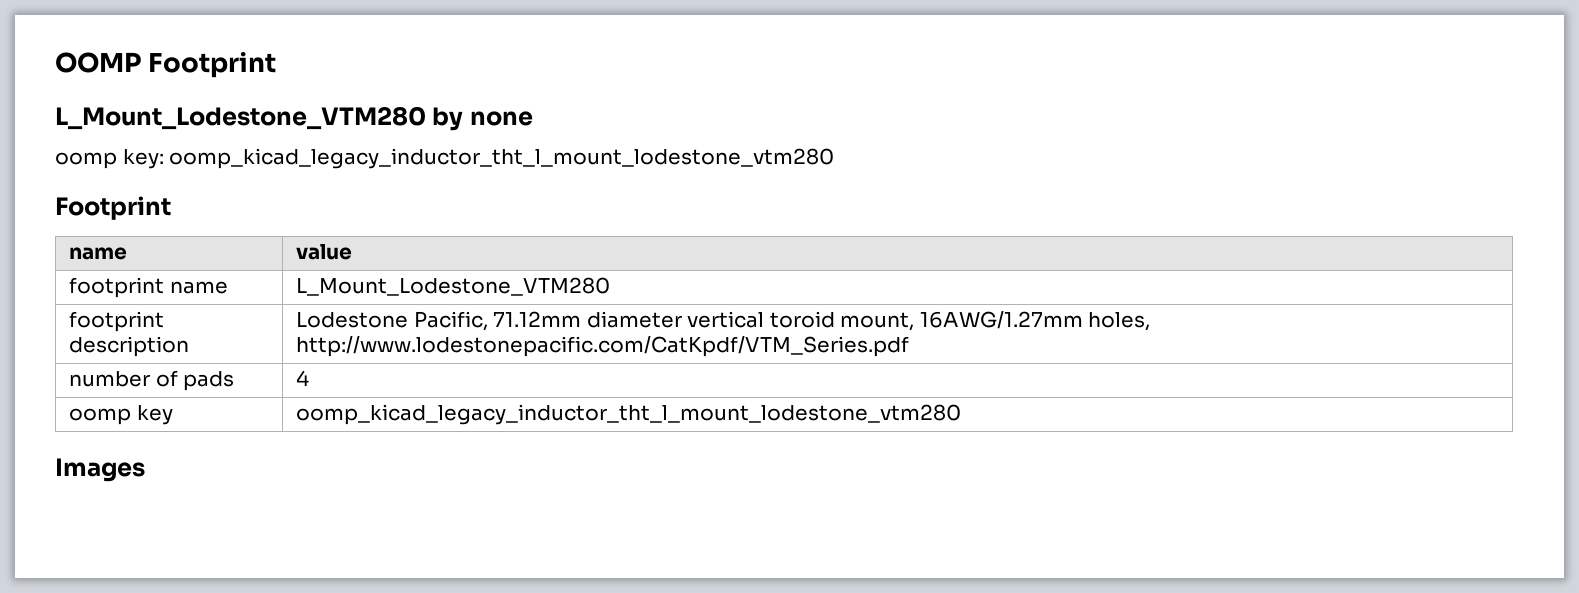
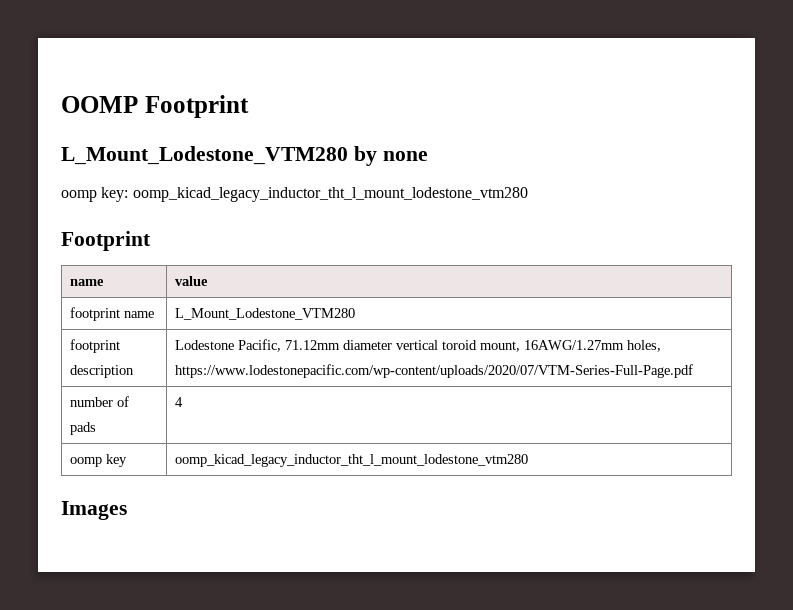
[296,336,910,357] http://www.lodestonepacific.com/CatKpdf/VTM_Series.pdf -> [175,364,694,378] https://www.lodestonepacific.com/wp-content/uploads/2020/07/VTM-Series-Full-Page.pdf

